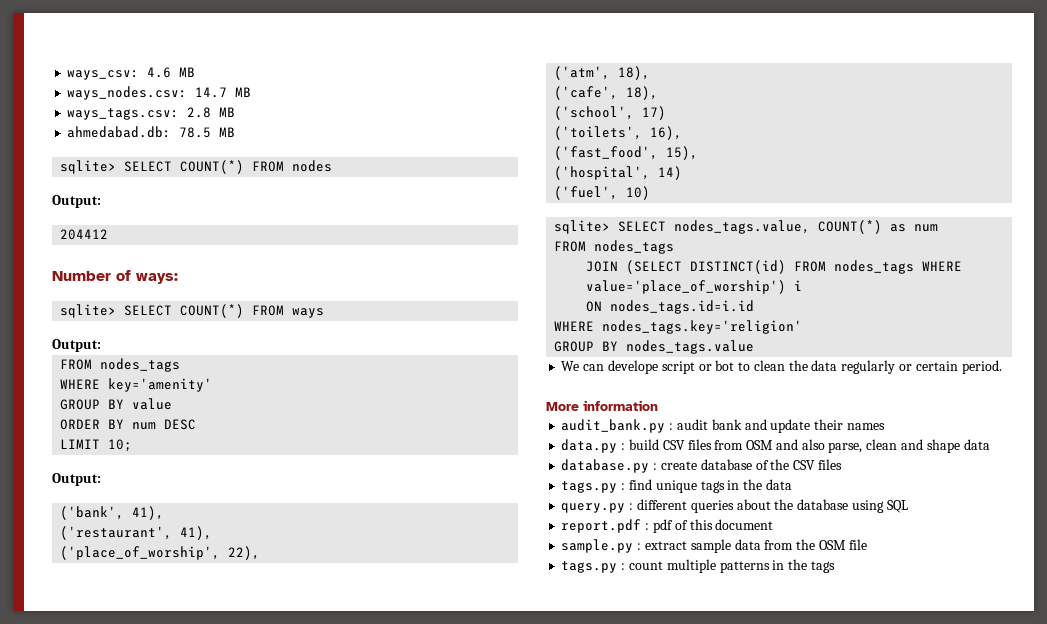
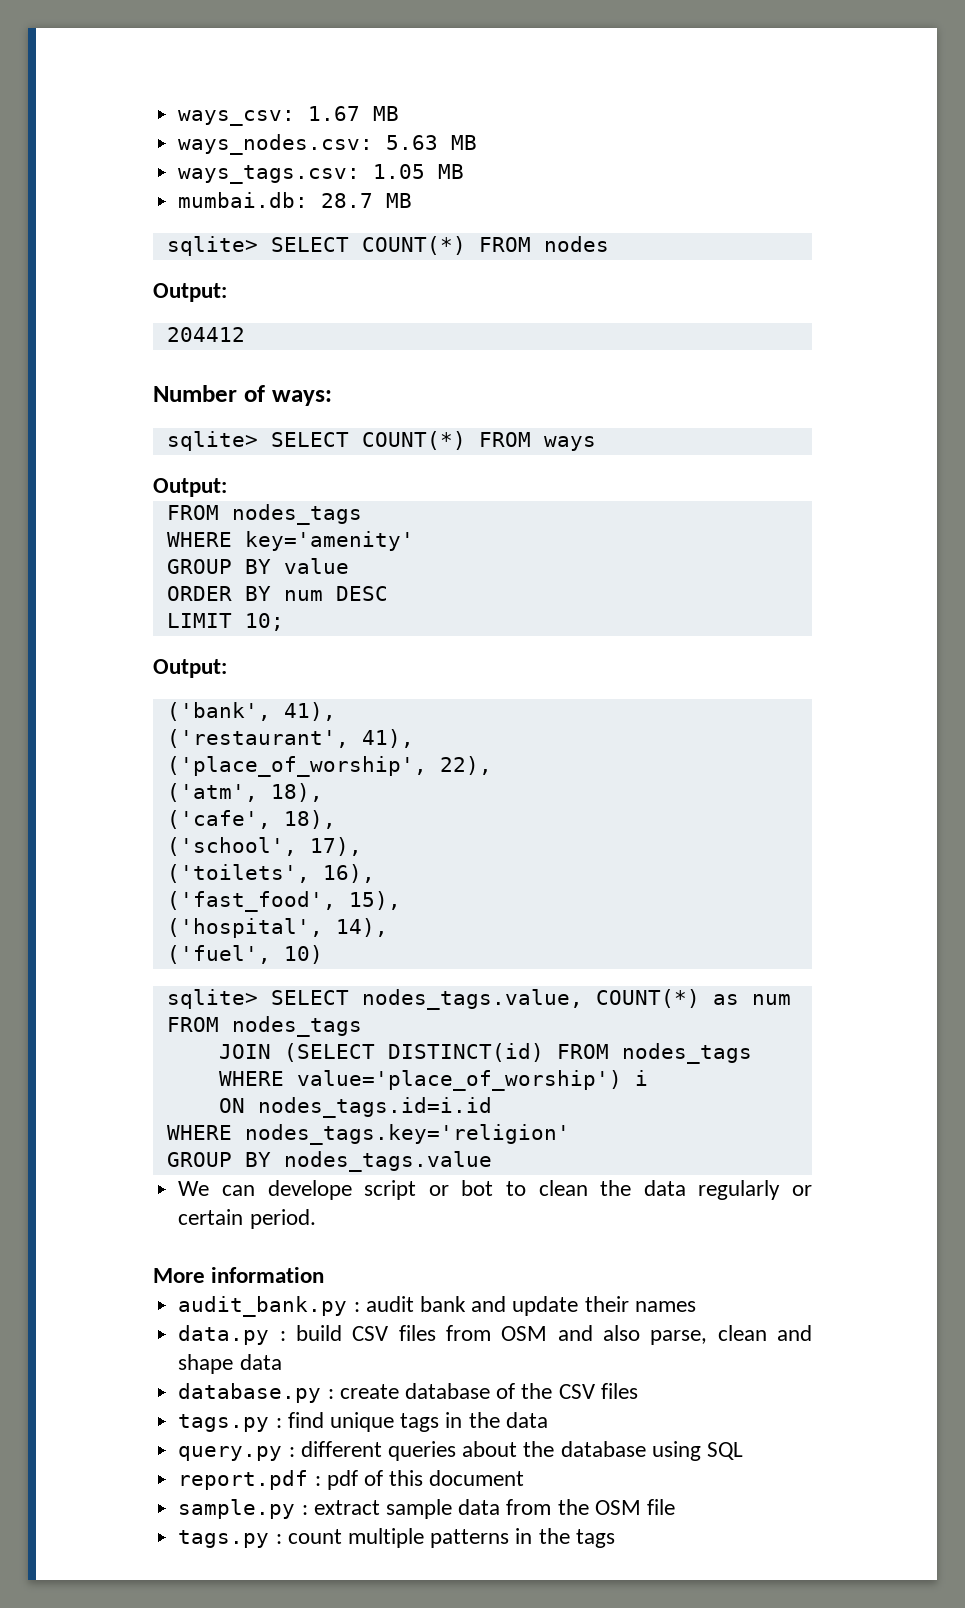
[147,67,172,78] 4.6 -> [308,106,361,121] 1.67
[195,87,228,98] 14.7 -> [386,135,439,150] 5.63
[187,107,236,118] [67,126,212,138] 2.8 MB // ahmedabad.db: 78.5 -> [373,164,465,179] [178,192,374,208] 1.05 MB // mumbai.db: 28.7
[642,106,667,120] 17) -> [309,837,362,856] 17),
[658,166,683,180] 14) -> [335,918,388,937] 14),

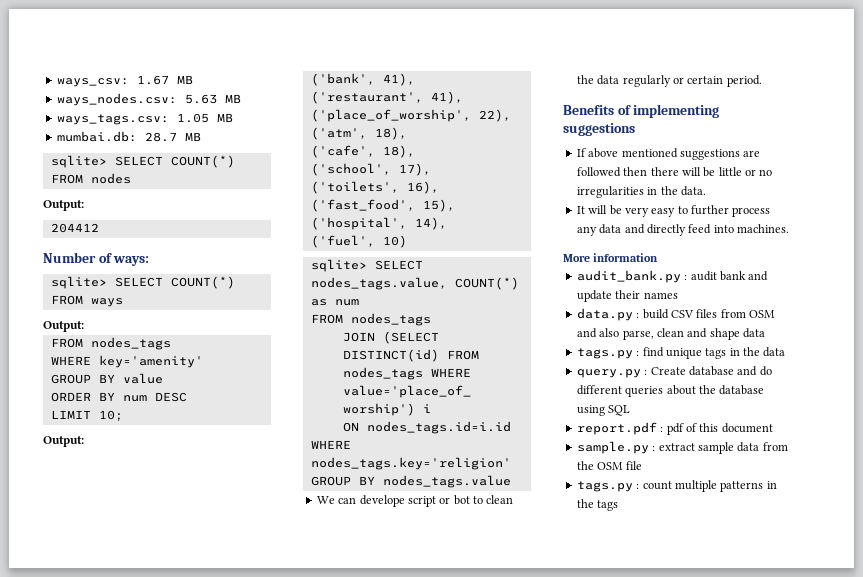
(316, 1219) none -> [563,104,720,118] [563,123,635,136] [576,148,761,160] [576,167,773,177] [576,186,706,198] [576,205,771,217] [576,224,789,236] // Benefits of implementing suggestions // If above mentioned suggestions are followed then there will be little or no irregularities in the data. // It will be very easy to further process any data and directly feed into machines.
[178,1383,638,1403] // database.py : create database of the CSV files -> (765, 333) none
(295, 1452) none -> [650,366,772,376] Create database and do

